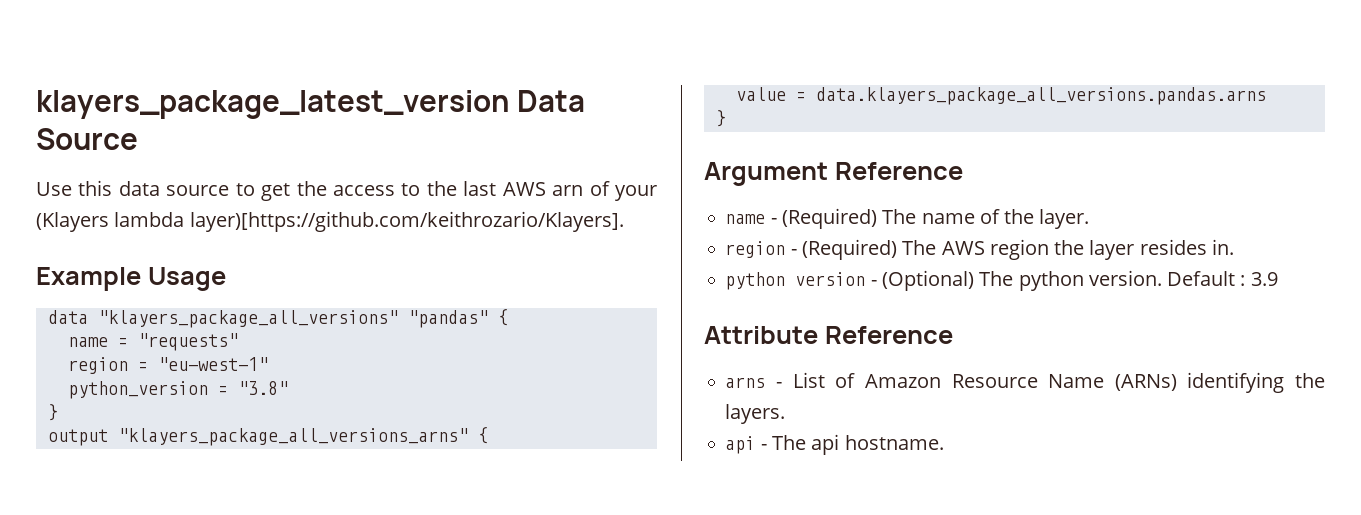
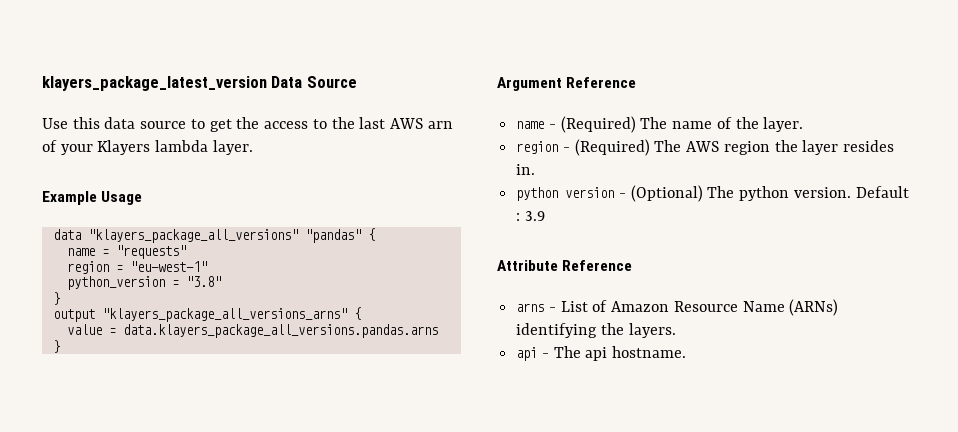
[36,211,624,232] (Klayers lambda layer)[https://github.com/keithrozario/Klayers]. -> [97,140,253,155] Klayers lambda layer.

